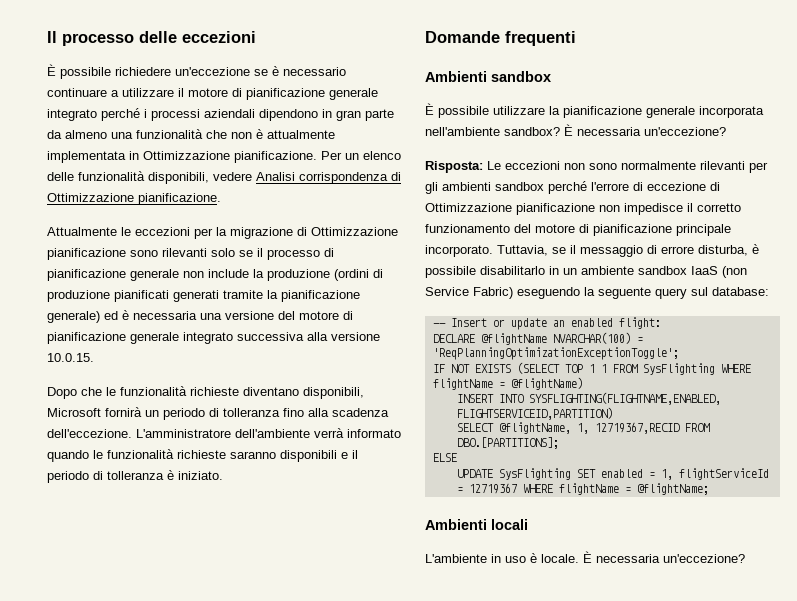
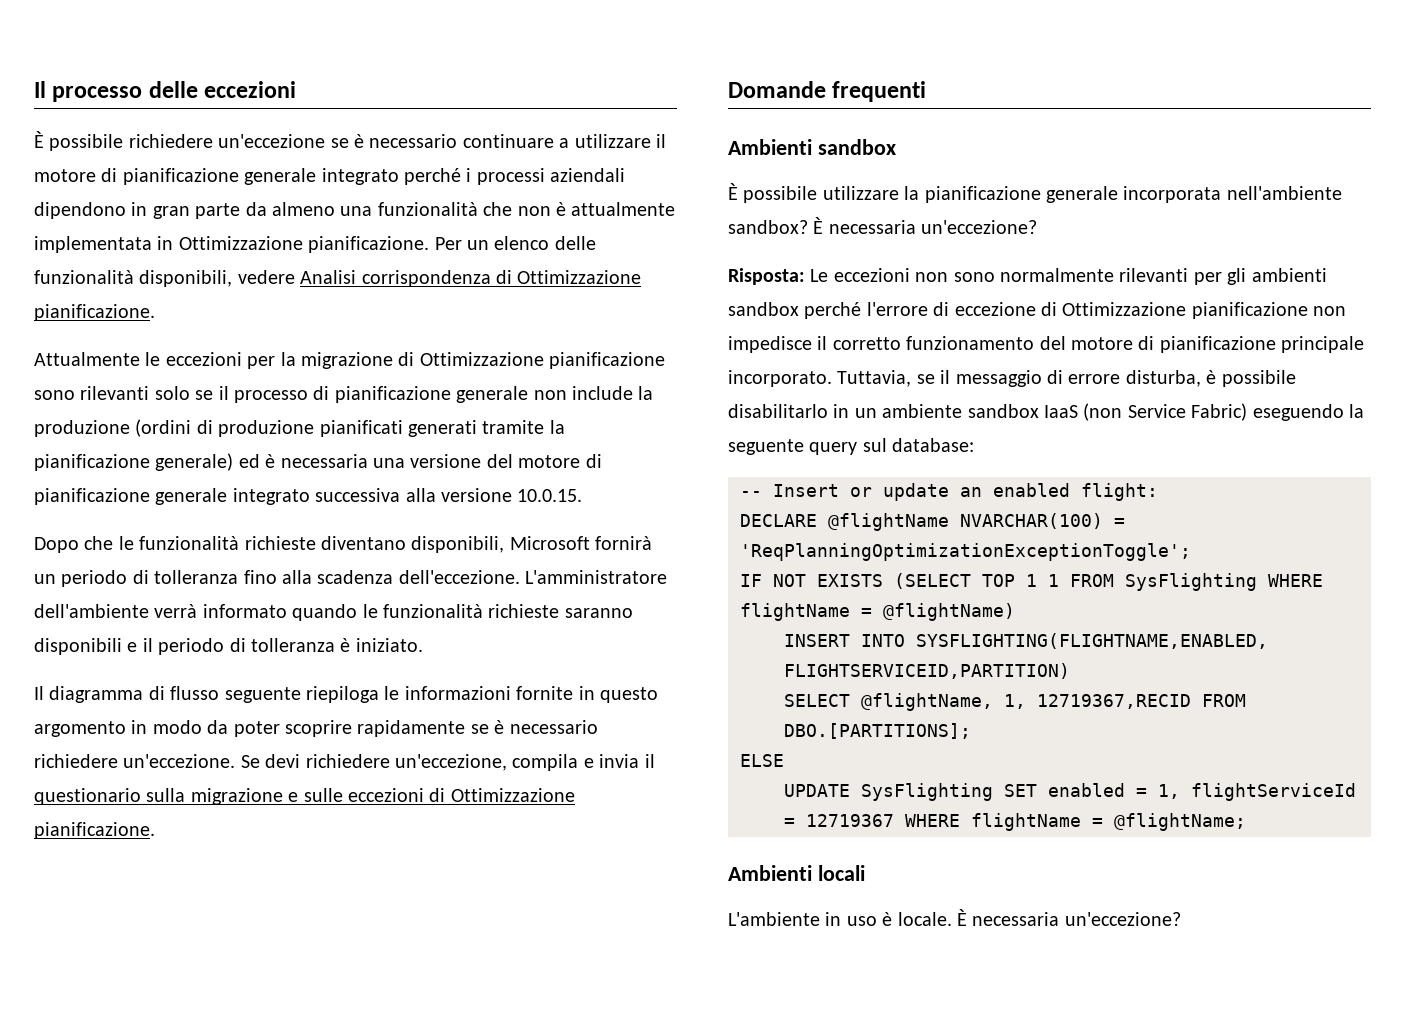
(223, 475) none -> [34,686,658,703] [34,720,598,737] [34,754,655,771] [34,788,575,805] [34,822,155,839] // Il diagramma di flusso seguente riepiloga le informazioni fornite in questo argomento in modo da poter scoprire rapidamente se è necessario richiedere un'eccezione. Se devi richiedere un'eccezione, compila e invia il questionario sulla migrazione e sulle eccezioni di Ottimizzazione pianificazione.

